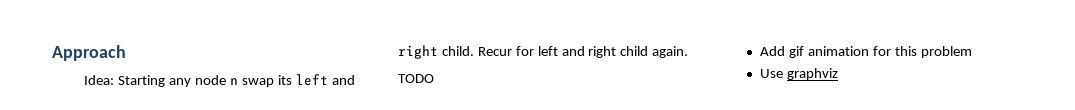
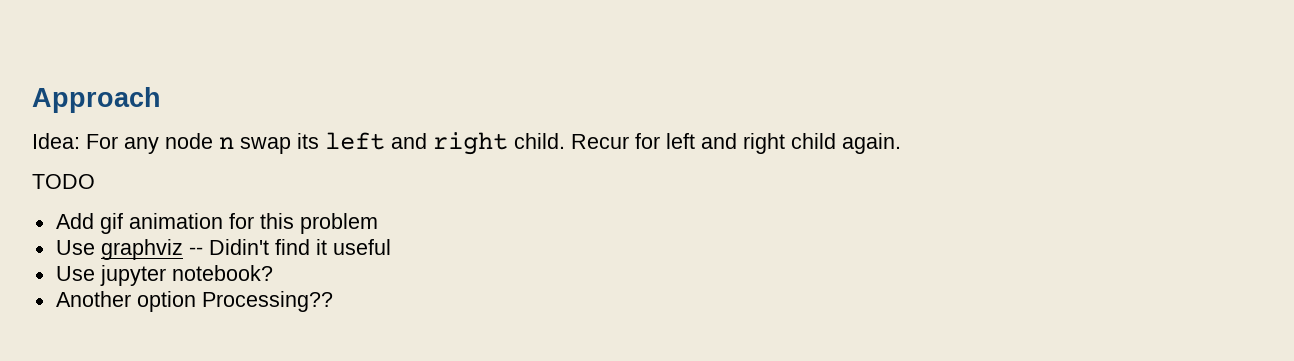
[117,75,165,87] Starting -> [86,134,118,149] For
(838, 74) none -> [188,239,391,255] [55,265,273,286] [55,291,333,312] -- Didin't find it useful // Use jupyter notebook? // Another option Processing??

